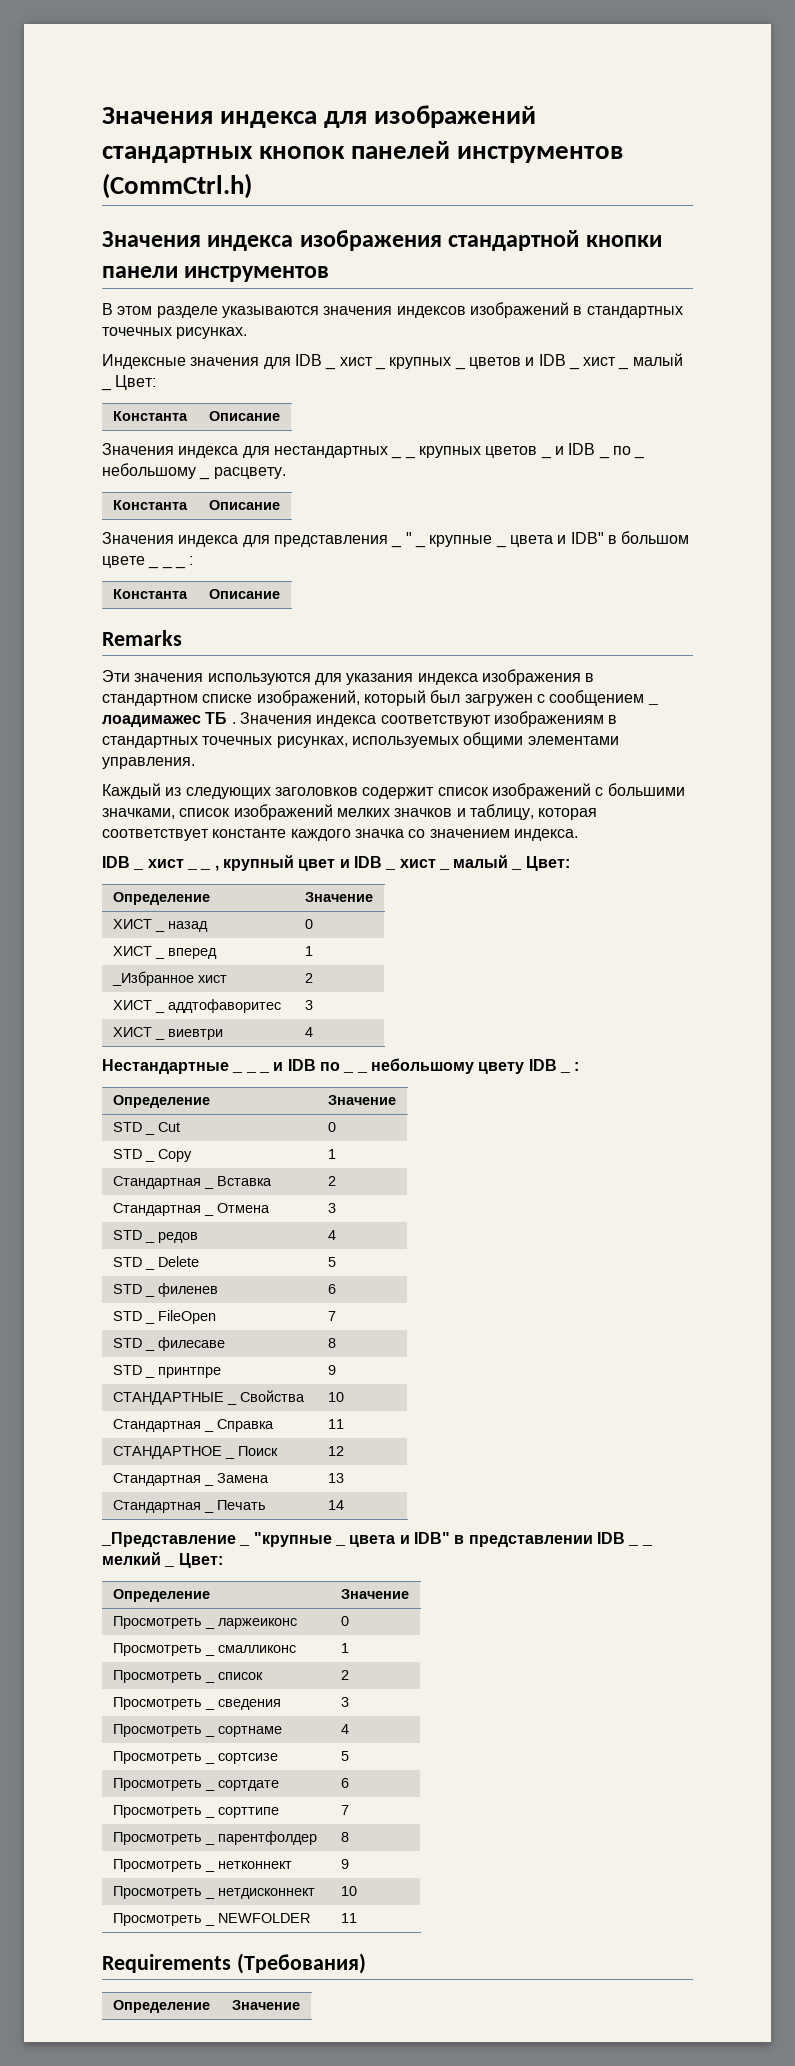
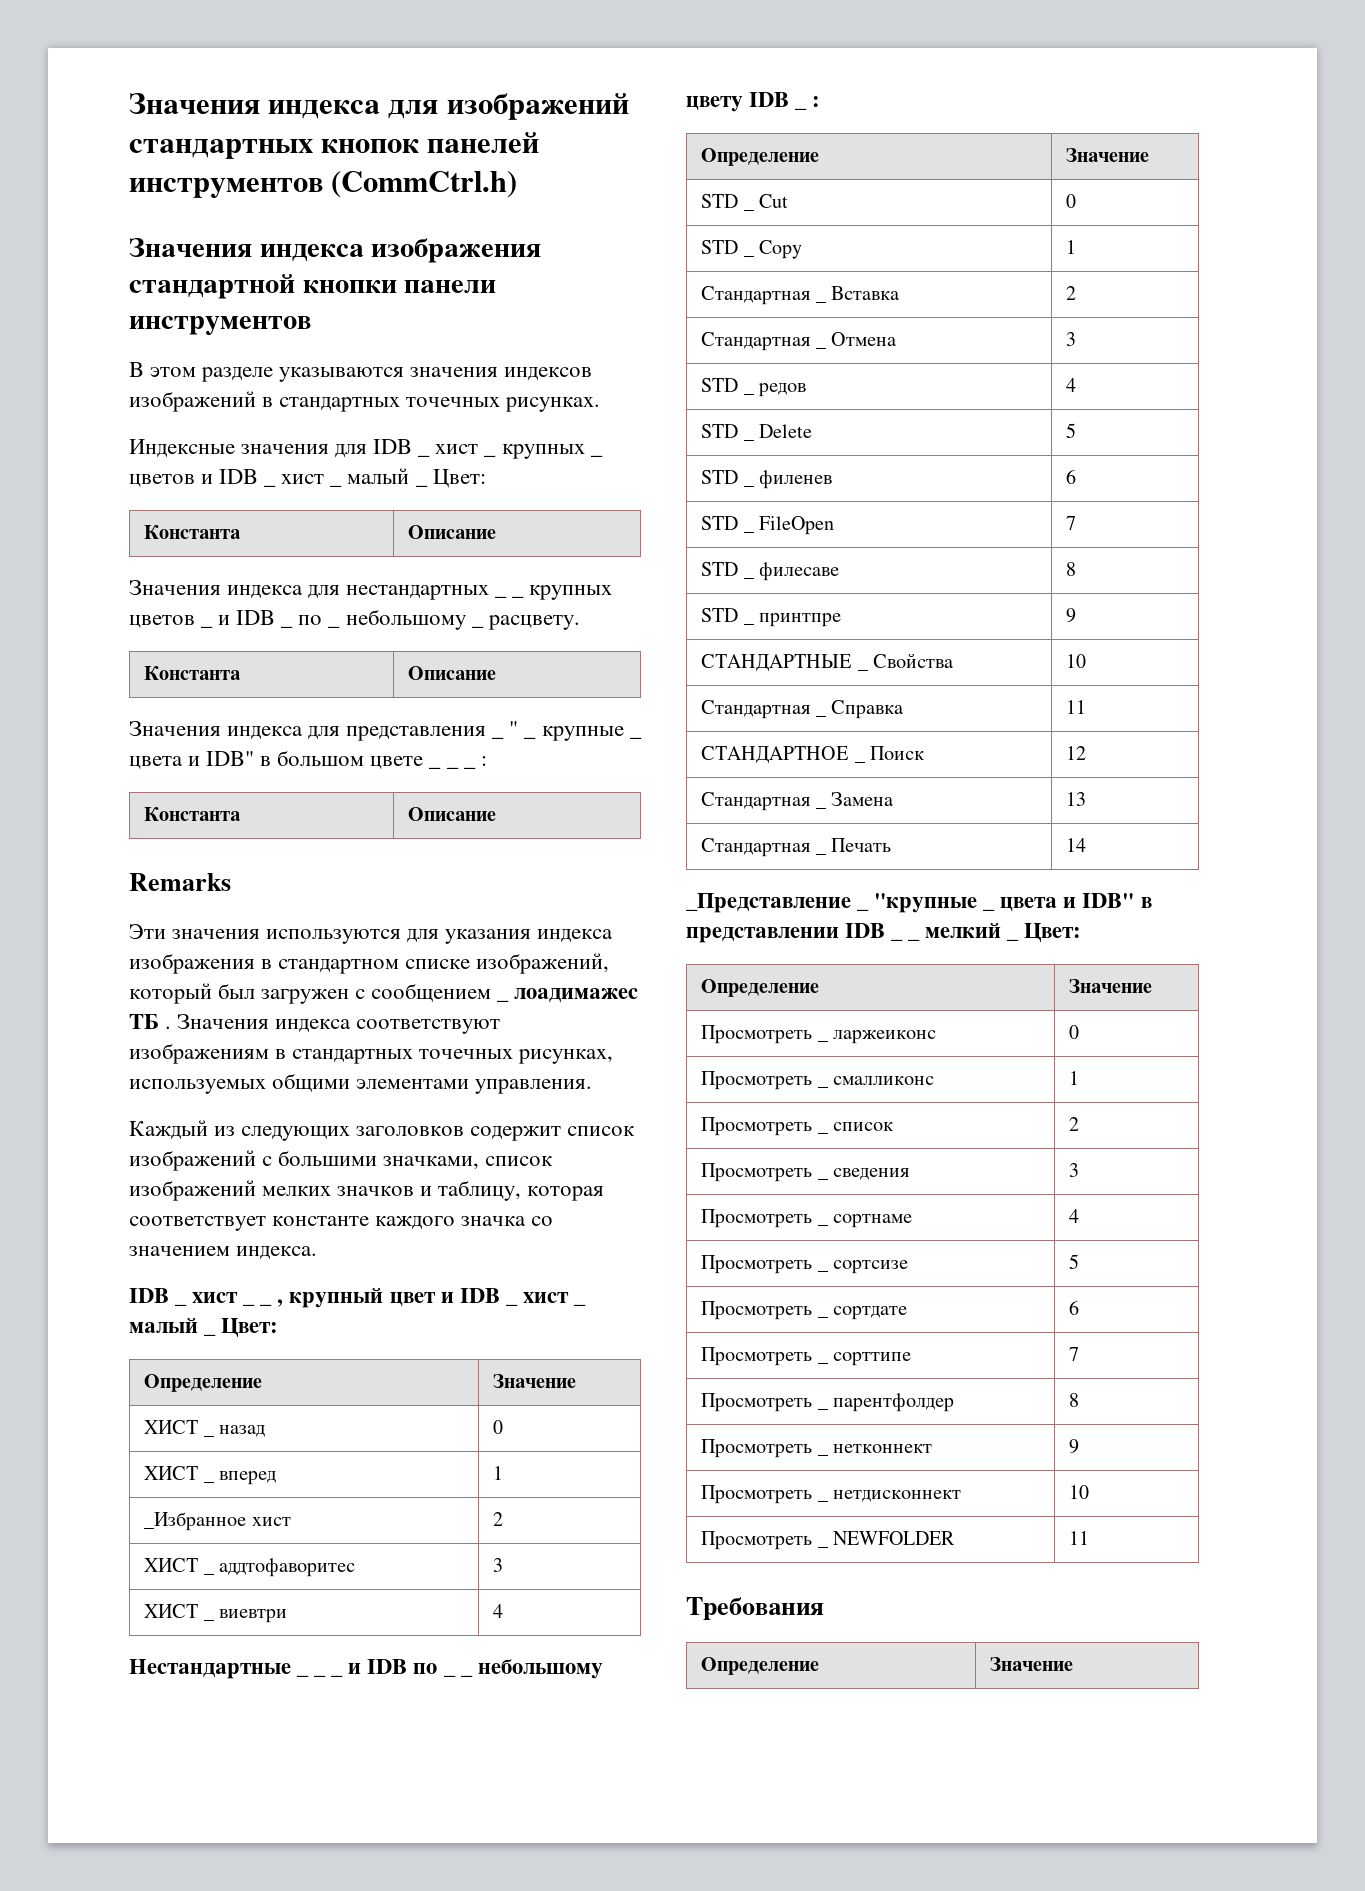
[102,1953,366,1974] Requirements (Требования) -> [686,1597,824,1620] Требования

